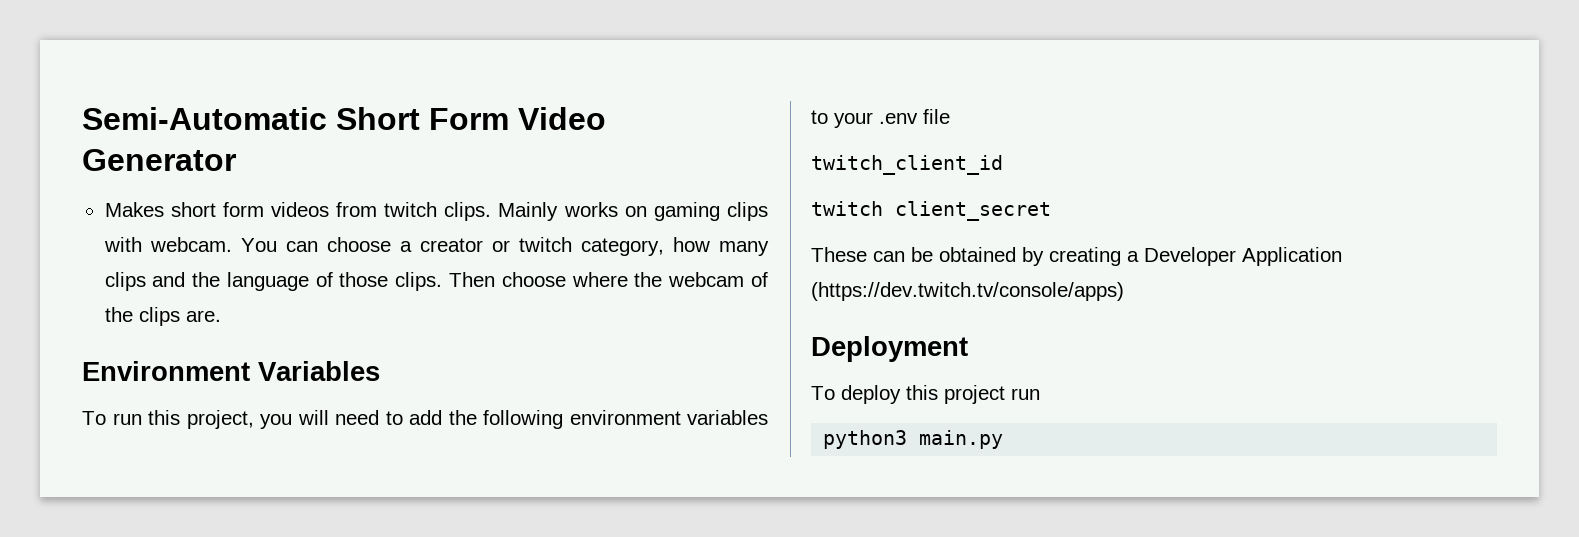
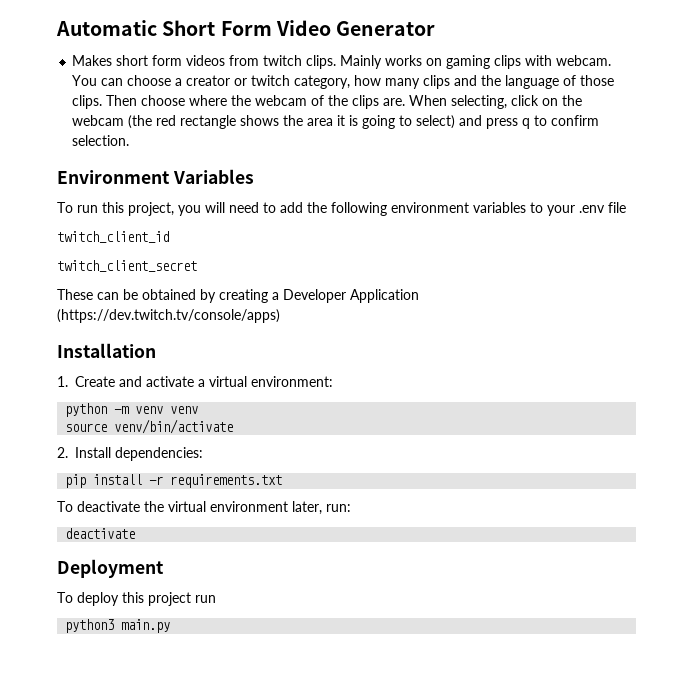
[82,107,327,130] Semi-Automatic -> [56,20,157,36] Automatic
(221, 316) none -> [409,95,583,109] [72,115,600,129] [72,135,130,146] When selecting, click on the webcam (the red rectangle shows the area it is going to select) and press q to confirm selection.
[811,201,1051,221] twitch client_secret -> [57,260,197,272] twitch_client_secret
(1124, 291) none -> [57,343,156,358] [57,376,333,387] [65,403,199,417] [65,419,234,434] [57,447,203,461] [65,474,283,488] [57,501,351,515] [65,528,136,539] // Installation // 1. Create and activate a virtual environment: // python -m venv venv // source venv/bin/activate // 2. Install dependencies: // pip install -r requirements.txt // To deactivate the virtual environment later, run: // deactivate

